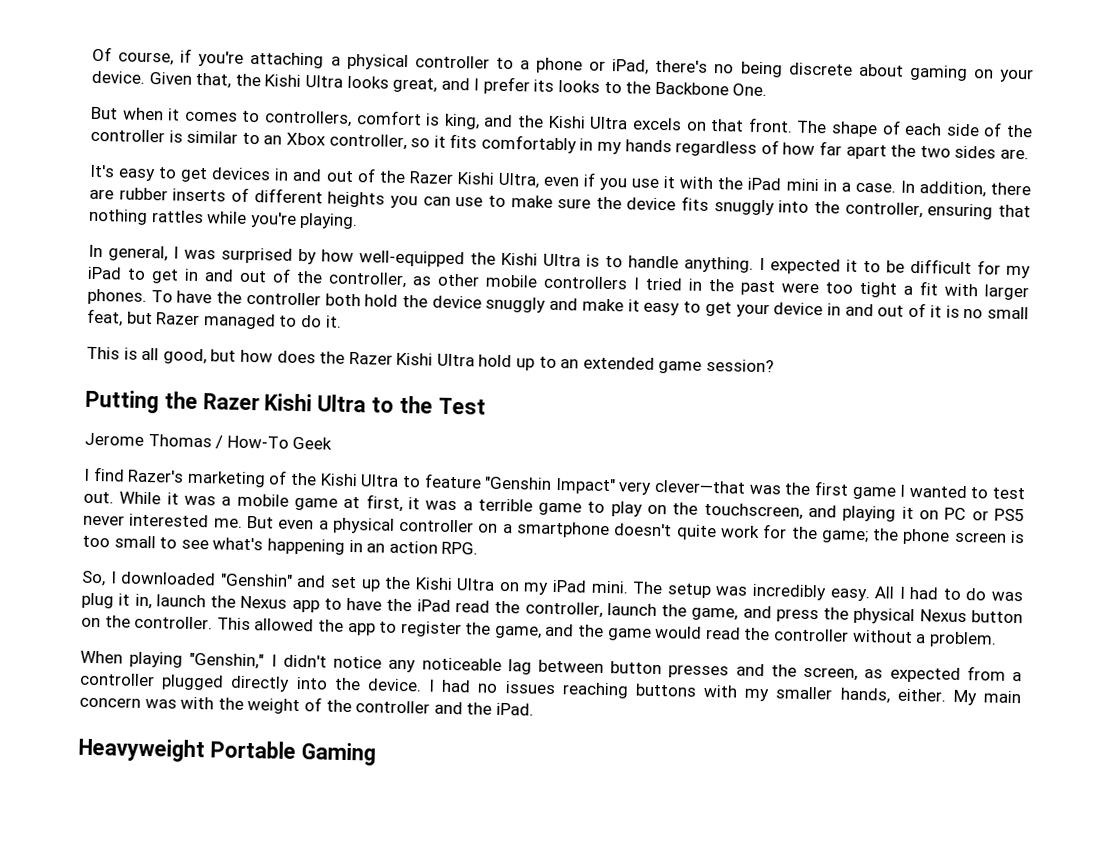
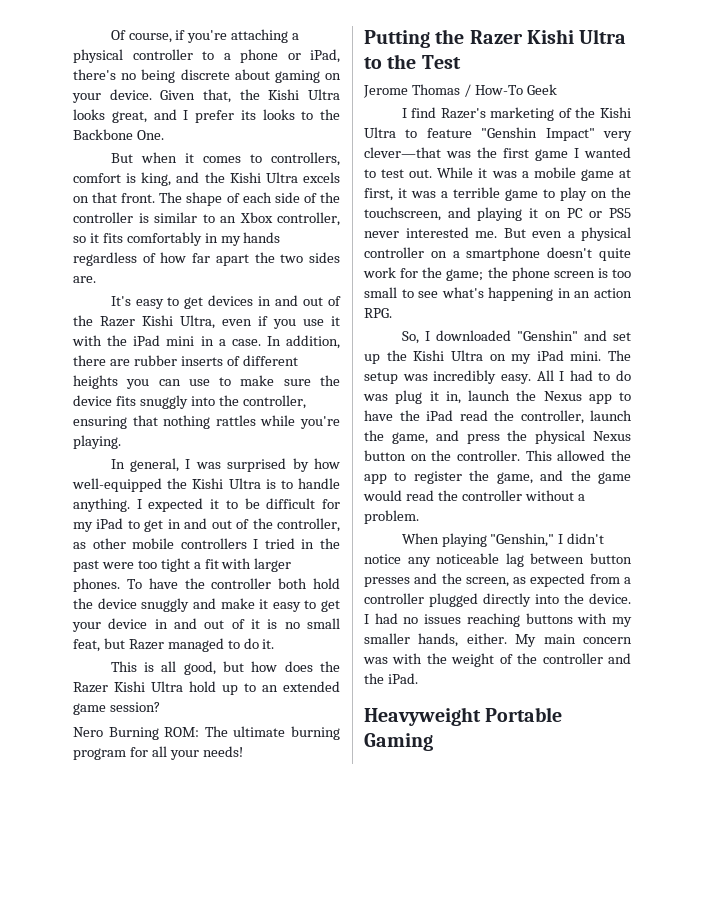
(775, 365) none -> [73,726,340,740] [73,746,243,760] // Nero Burning ROM: The ultimate burning program for all your needs!

